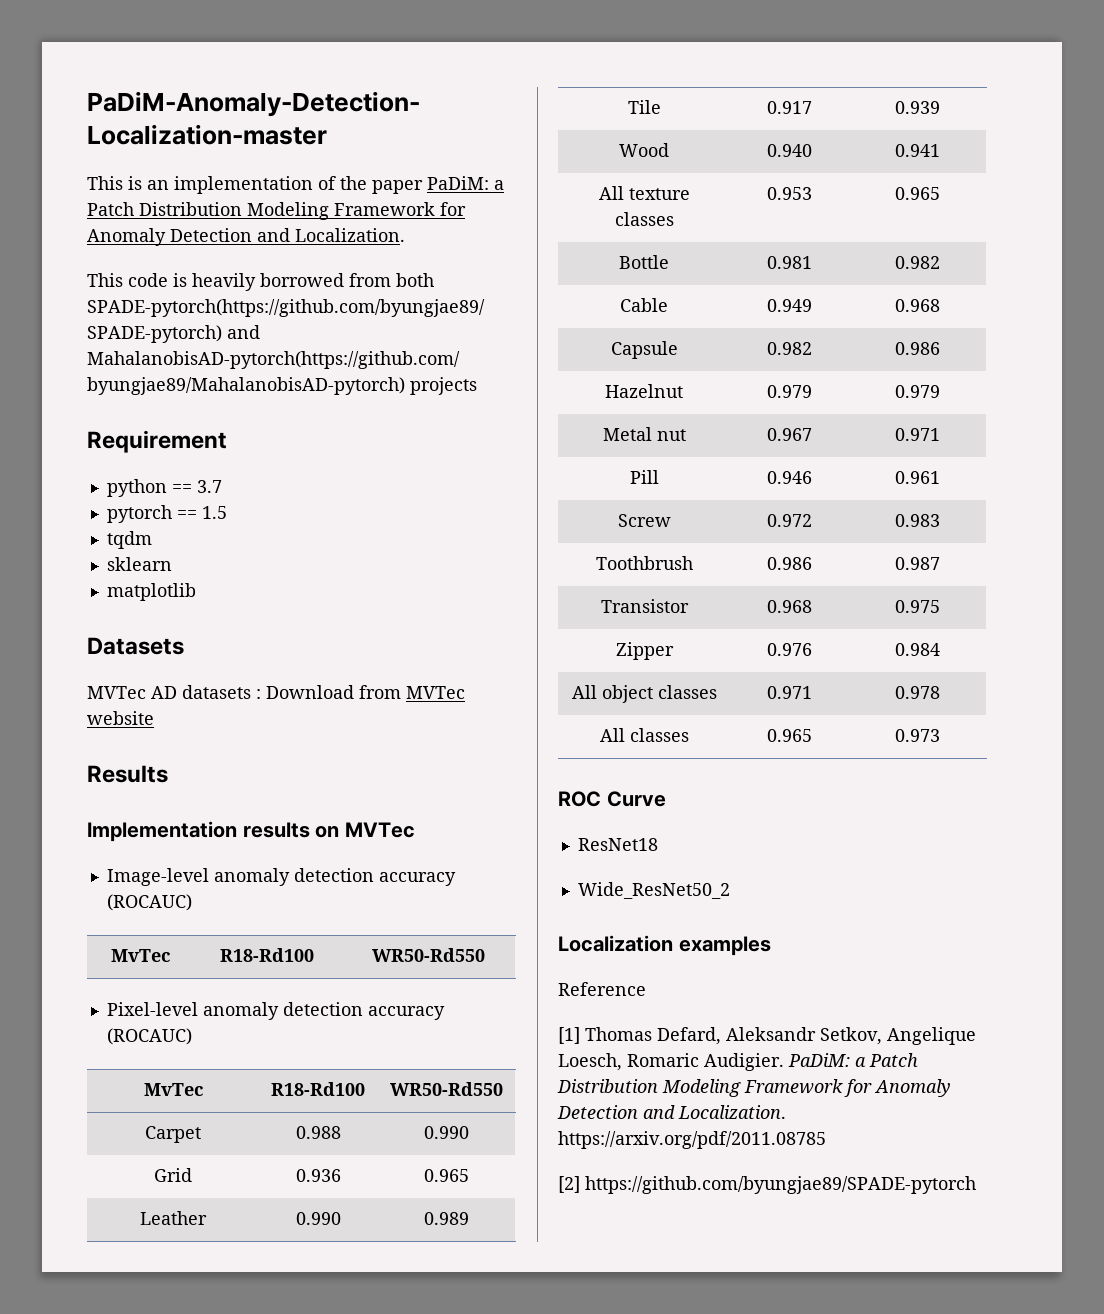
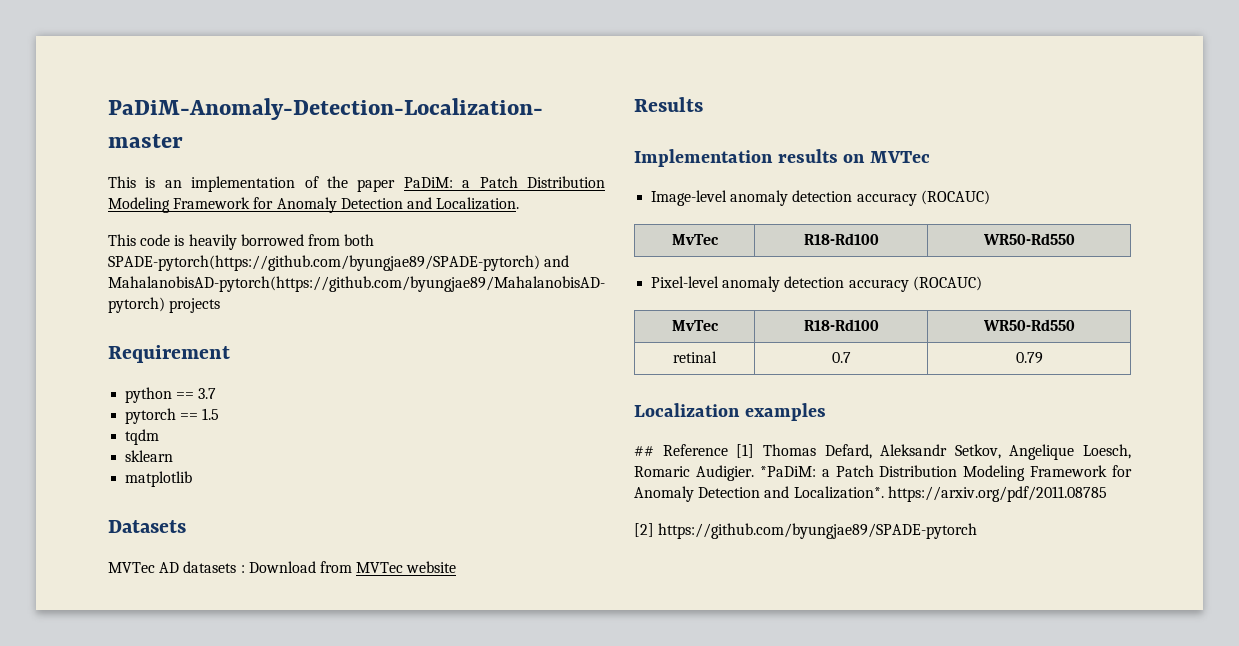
[145,1126,201,1143] [295,1126,341,1139] [424,1126,469,1139] [154,1168,192,1182] [295,1169,341,1182] [424,1169,469,1182] [140,1211,207,1225] [295,1212,341,1225] [424,1212,469,1225] [627,100,661,114] [766,101,812,114] [895,101,940,114] [619,143,669,157] [766,144,812,157] [895,144,940,157] [598,186,690,200] [614,212,674,226] [766,187,812,200] [895,187,940,200] [619,255,669,269] [766,256,812,269] [895,256,940,269] [620,298,668,312] [766,299,812,312] [895,299,940,312] [610,341,678,359] [766,342,812,355] [895,342,940,355] [605,384,683,398] [766,385,812,398] [895,385,940,398] [602,427,686,441] [766,428,812,441] [895,428,940,441] [629,470,659,484] [766,471,812,484] [895,471,940,484] [617,514,671,527] [766,514,812,527] [895,514,940,527] [595,556,693,570] [766,557,812,570] [895,557,940,570] [600,599,689,613] [766,600,812,613] [895,600,940,613] [615,642,674,660] [766,643,812,656] [895,643,940,656] [571,685,717,703] [766,686,812,699] [895,686,940,699] [599,728,689,742] [766,729,812,742] [895,729,940,742] [558,791,666,807] [577,838,658,851] [577,882,730,899] Carpet | 0.988 | 0.990 // Grid | 0.936 | 0.965 // Leather | 0.990 | 0.989 // Tile | 0.917 | 0.939 // Wood | 0.940 | 0.941 // All texture classes | 0.953 | 0.965 // Bottle | 0.981 | 0.982 // Cable | 0.949 | 0.968 // Capsule | 0.982 | 0.986 // Hazelnut | 0.979 | 0.979 // Metal nut | 0.967 | 0.971 // Pill | 0.946 | 0.961 // Screw | 0.972 | 0.983 // Toothbrush | 0.986 | 0.987 // Transistor | 0.968 | 0.975 // Zipper | 0.976 | 0.984 // All object classes | 0.971 | 0.978 // All classes | 0.965 | 0.973 // ROC Curve // ResNet18 // Wide_ResNet50_2 -> [673,351,717,363] [831,352,851,363] [1015,352,1043,364] retinal | 0.7 | 0.79
(771, 946) none -> [634,446,654,456] ##
(646, 989) // -> (728, 450) none
[788,1053,918,1067] [557,1079,951,1097] [557,1105,786,1119] PaDiM: a Patch Distribution Modeling Framework for Anomaly Detection and Localization. -> [759,465,1132,481] [634,486,884,502] *PaDiM: a Patch Distribution Modeling Framework for Anomaly Detection and Localization*.

